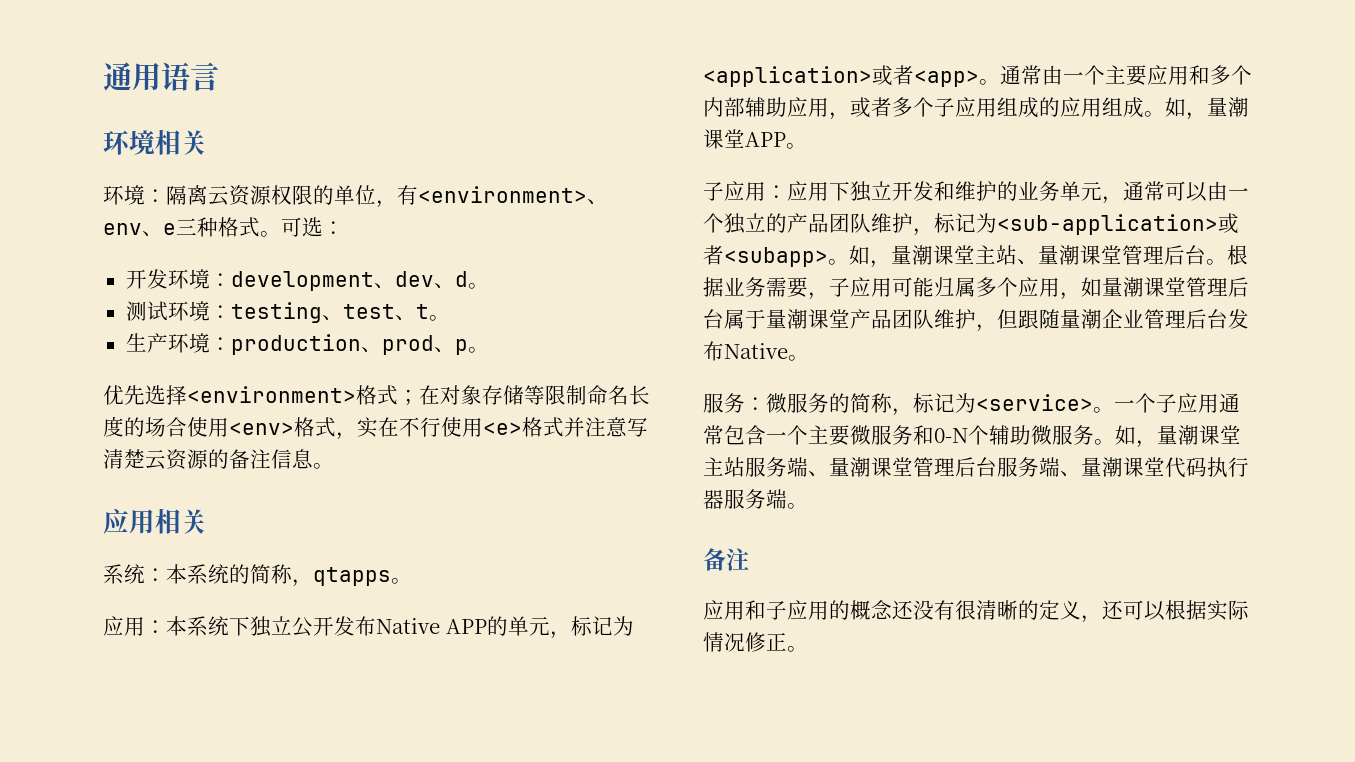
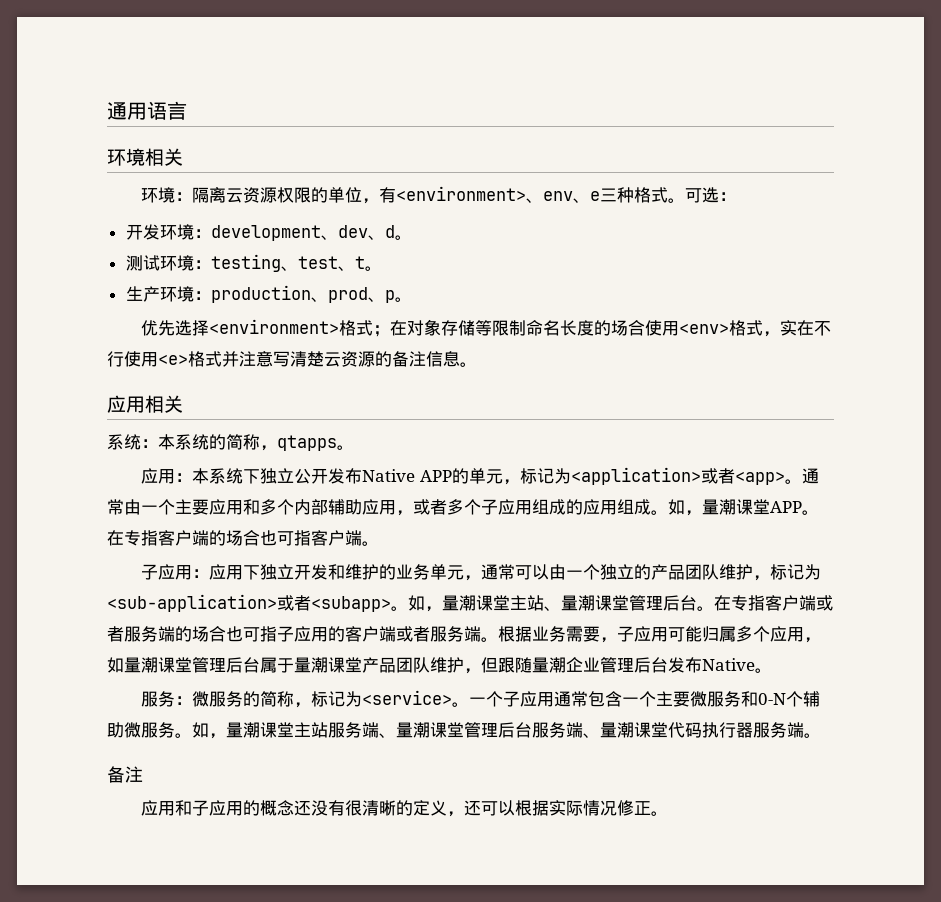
(807, 146) none -> [107,530,379,546] 在专指客户端的场合也可指客户端。
(1227, 262) none -> [714,595,833,611] [107,626,498,642] 在专指客户端或者服务端的场合也可指子应用的客户端或者服务端。

